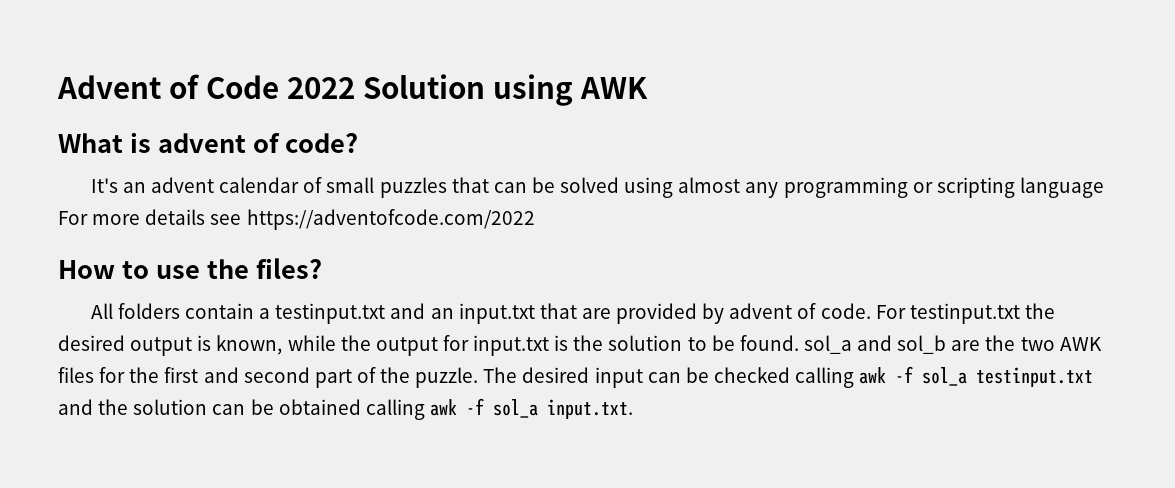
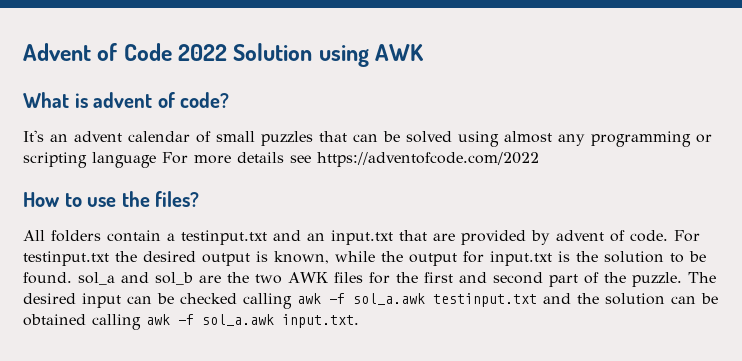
[922,367,968,386] sol_a -> [353,293,425,305] sol_a.awk
[492,399,538,418] sol_a -> [202,314,274,326] sol_a.awk

